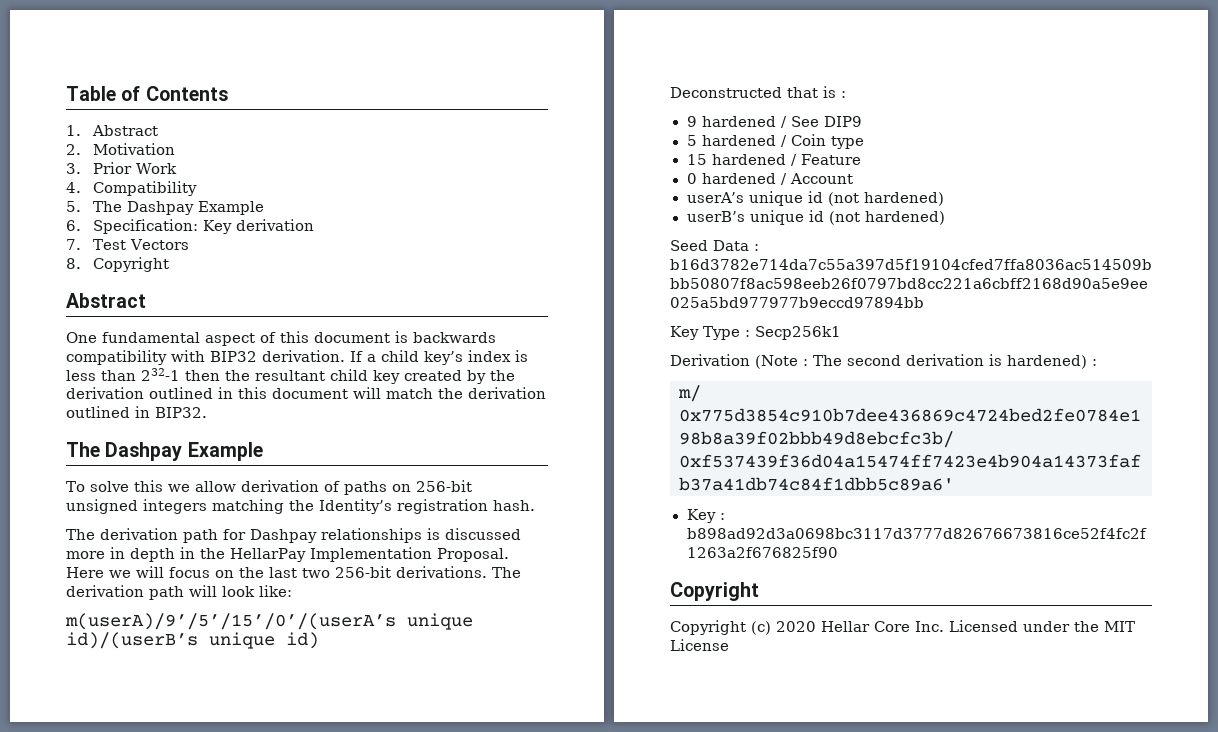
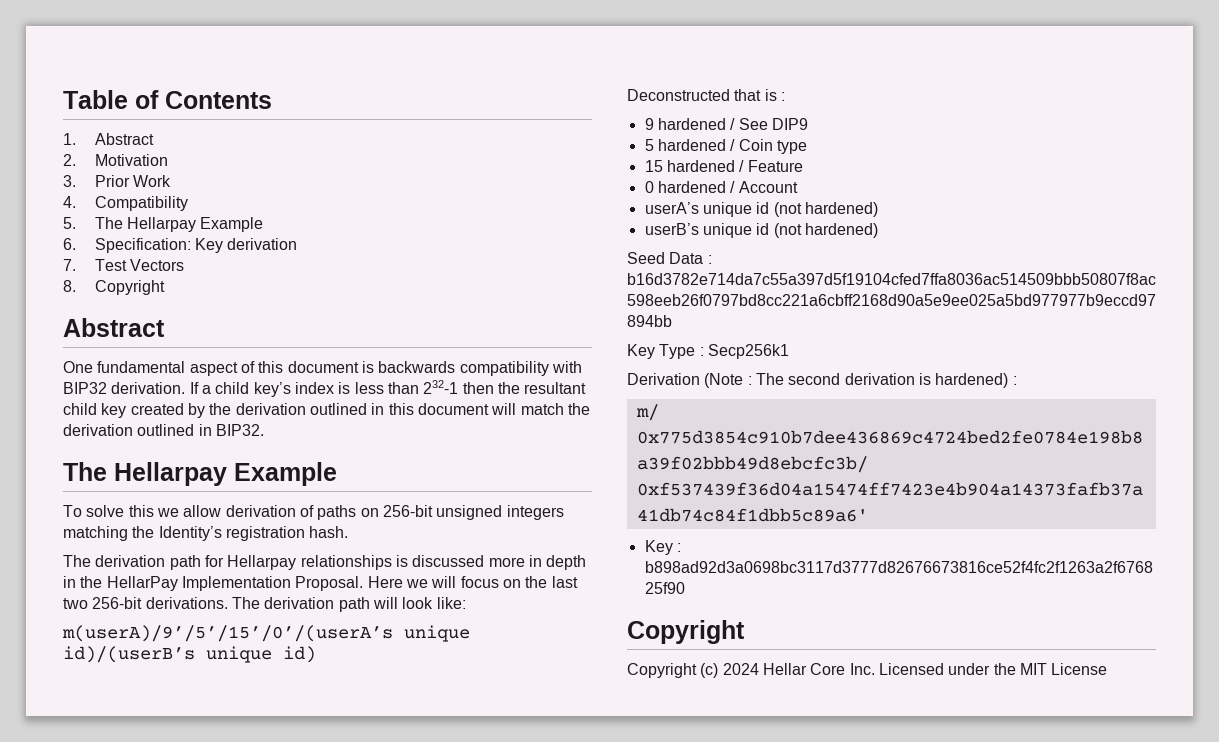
[126,201,194,215] Dashpay -> [127,217,197,232] Hellarpay
[105,442,183,461] Dashpay -> [114,462,227,486] Hellarpay
[250,529,317,543] Dashpay -> [227,555,297,570] Hellarpay
[776,621,816,632] 2020 -> [722,663,759,675] 2024

